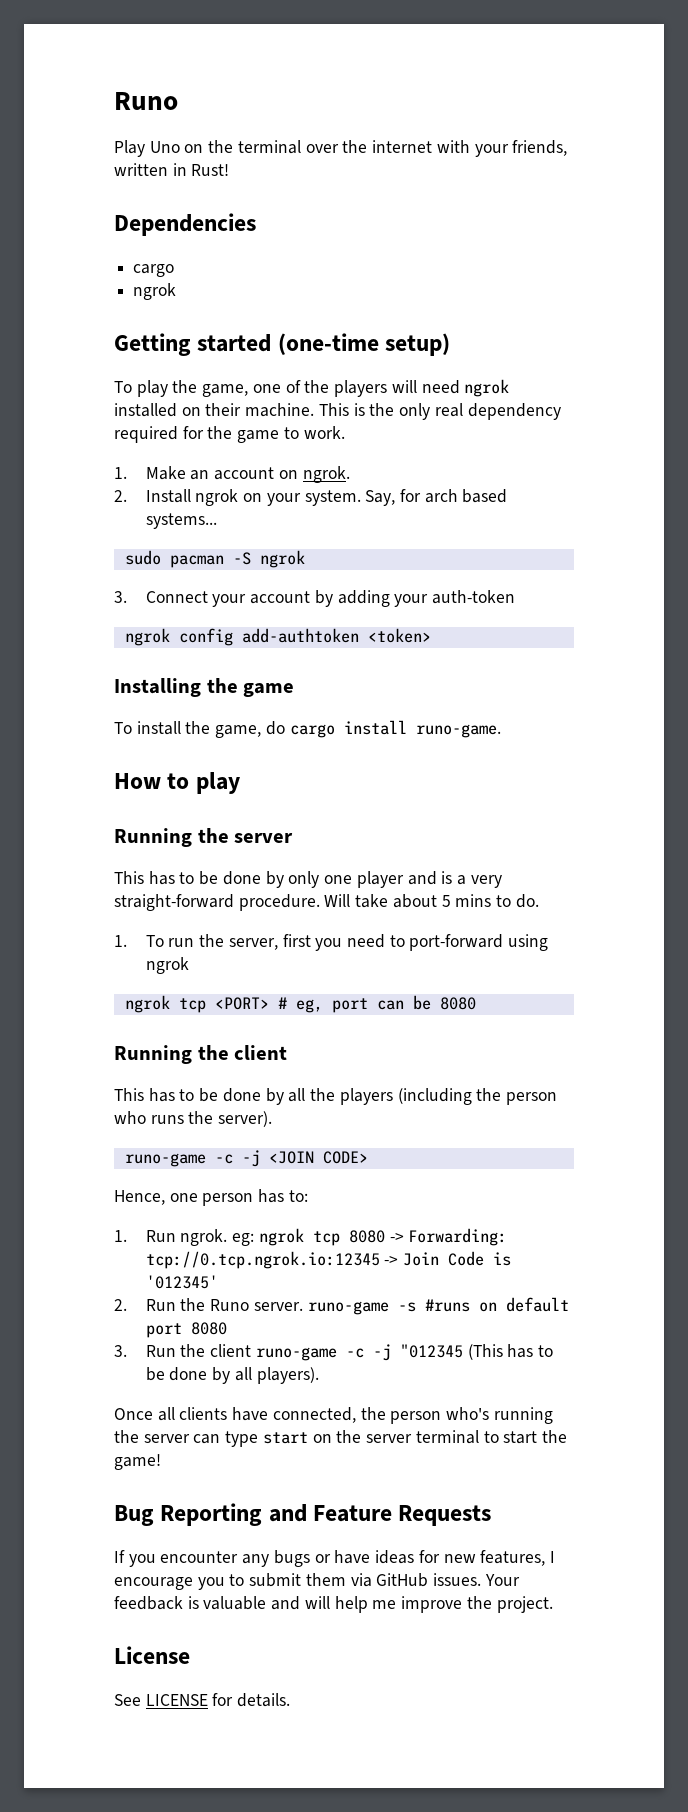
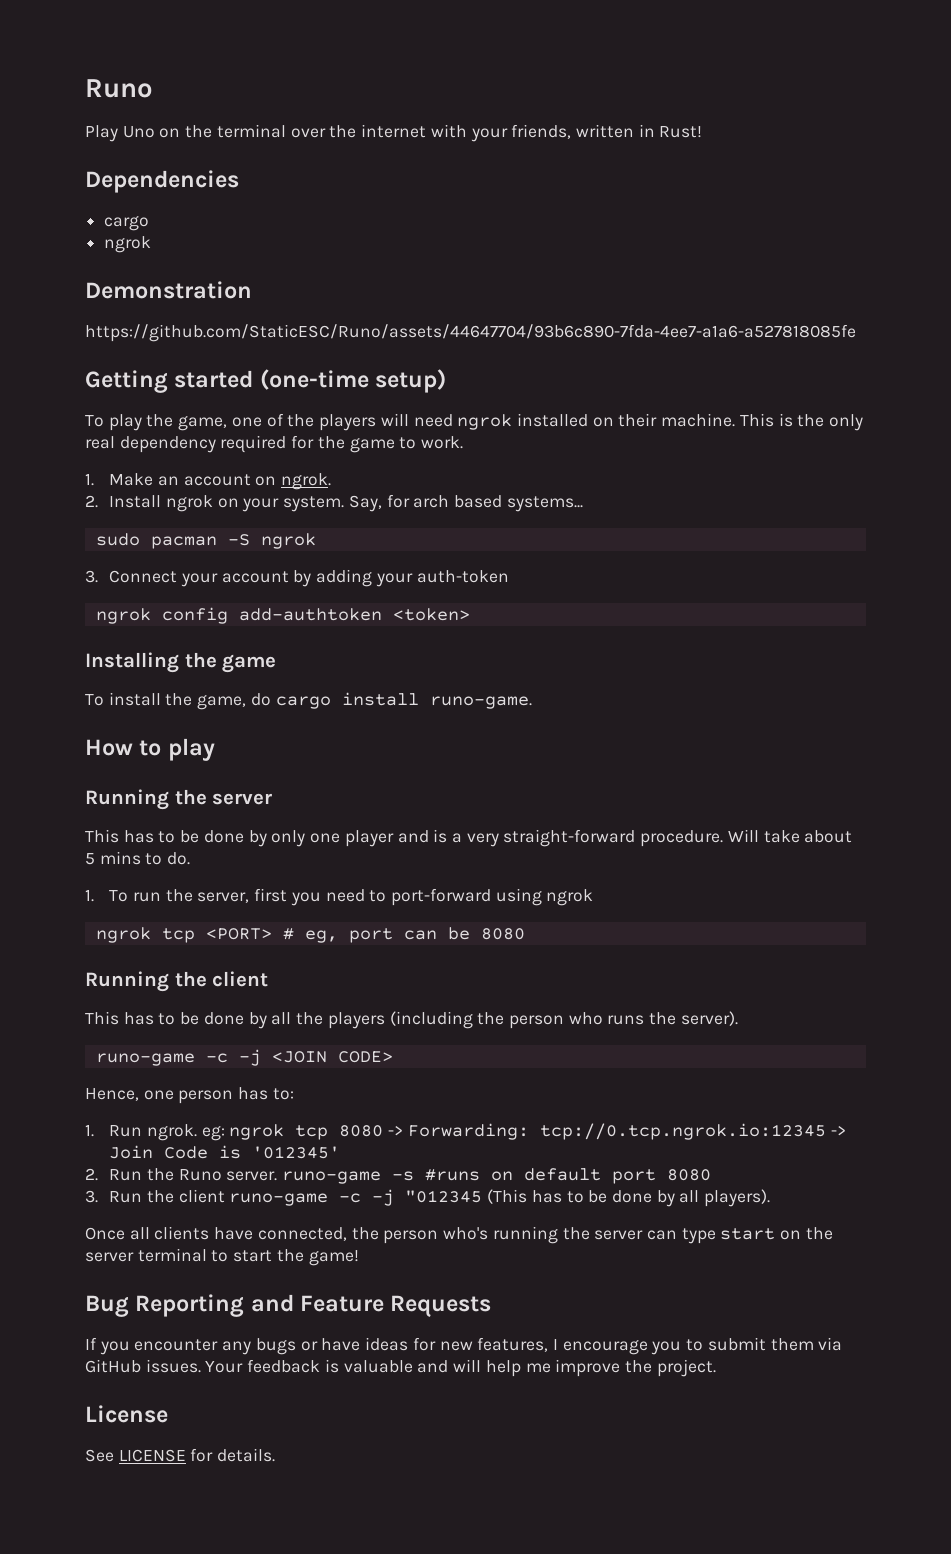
(177, 291) none -> [85,281,252,299] [85,324,856,342] // Demonstration // https://github.com/StaticESC/Runo/assets/44647704/93b6c890-7fda-4ee7-a1a6-a527818085fe

